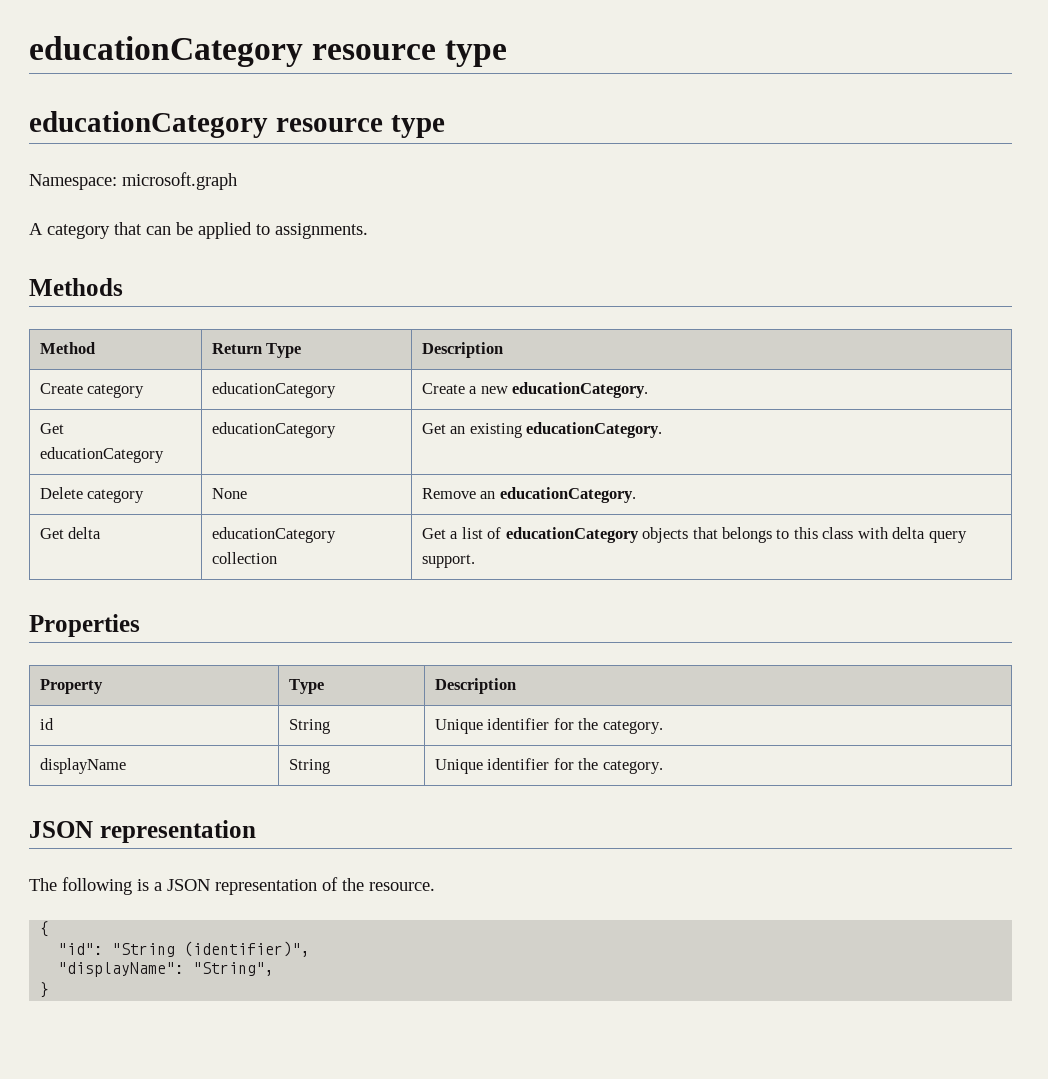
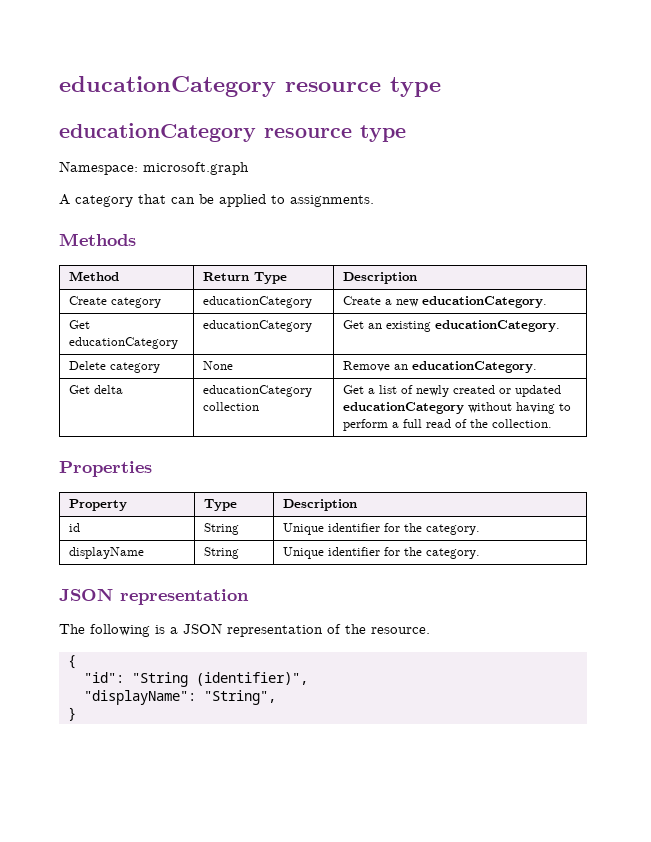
[505,527,967,543] [421,554,475,568] educationCategory objects that belongs to this class with delta query support. -> [415,385,561,397] [342,402,571,414] [342,419,552,431] newly created or updated educationCategory without having to perform a full read of the collection.

